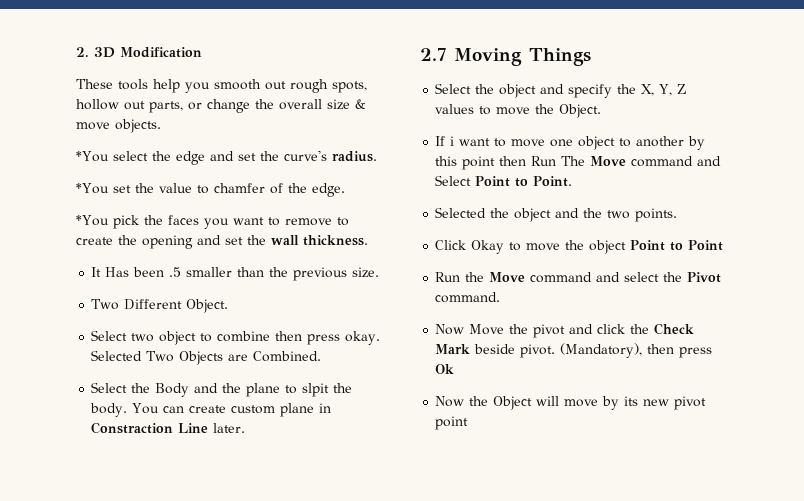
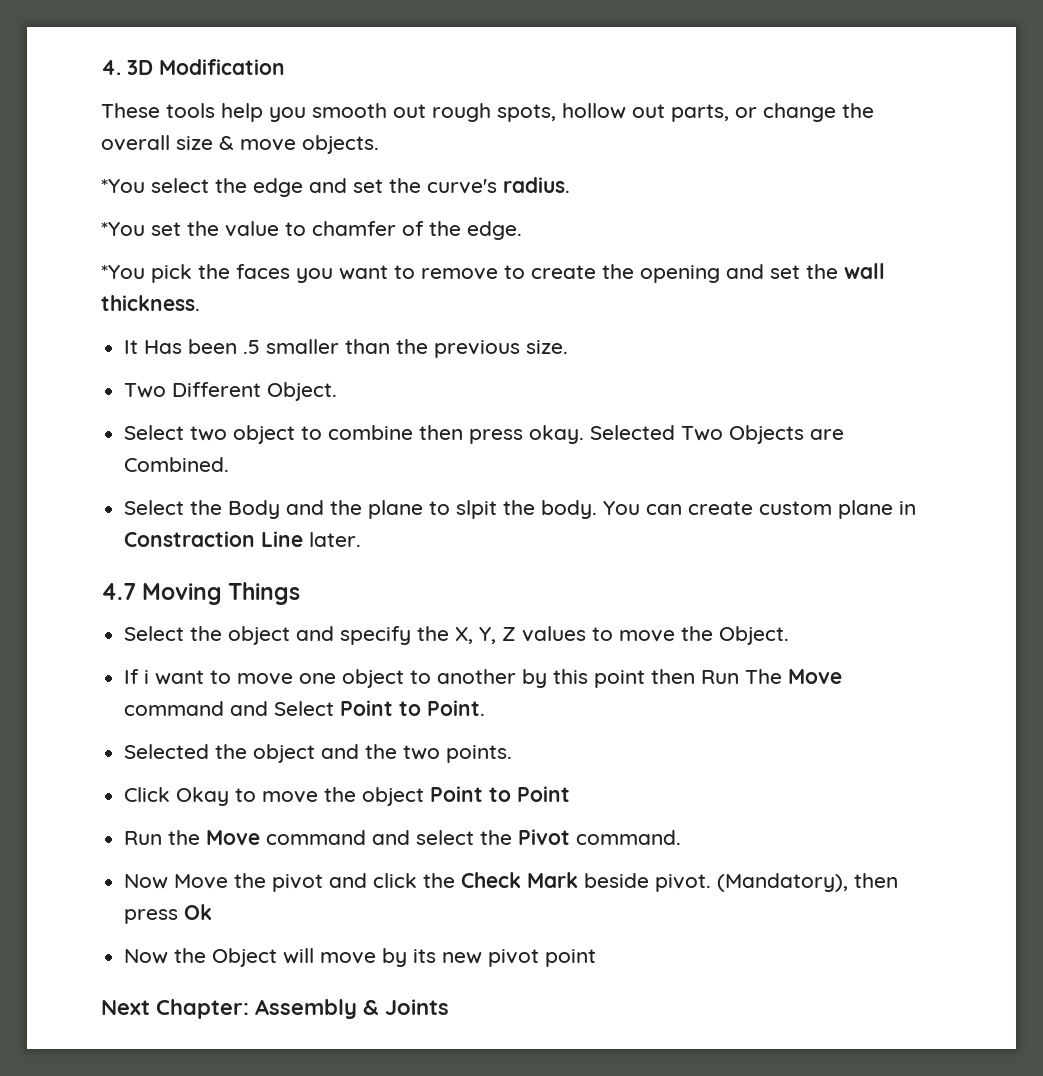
[76,47,89,57] 2. -> [101,60,121,75] 4.
[420,48,446,61] 2.7 -> [101,583,136,600] 4.7
(469, 423) none -> [101,999,449,1019] // Next Chapter: Assembly & Joints

